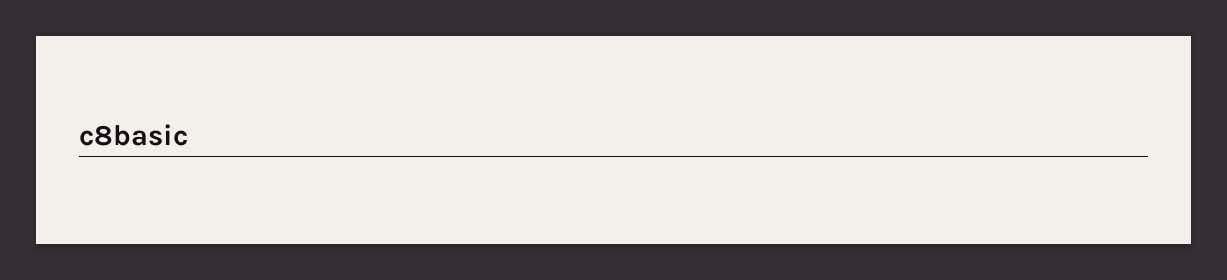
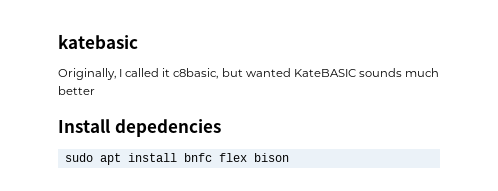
[79,124,188,146] c8basic -> [58,34,138,49] [58,68,439,80] [58,86,95,95] [58,119,221,137] [64,153,289,165] katebasic // Originally, I called it c8basic, but wanted KateBASIC sounds much better // Install depedencies // sudo apt install bnfc flex bison

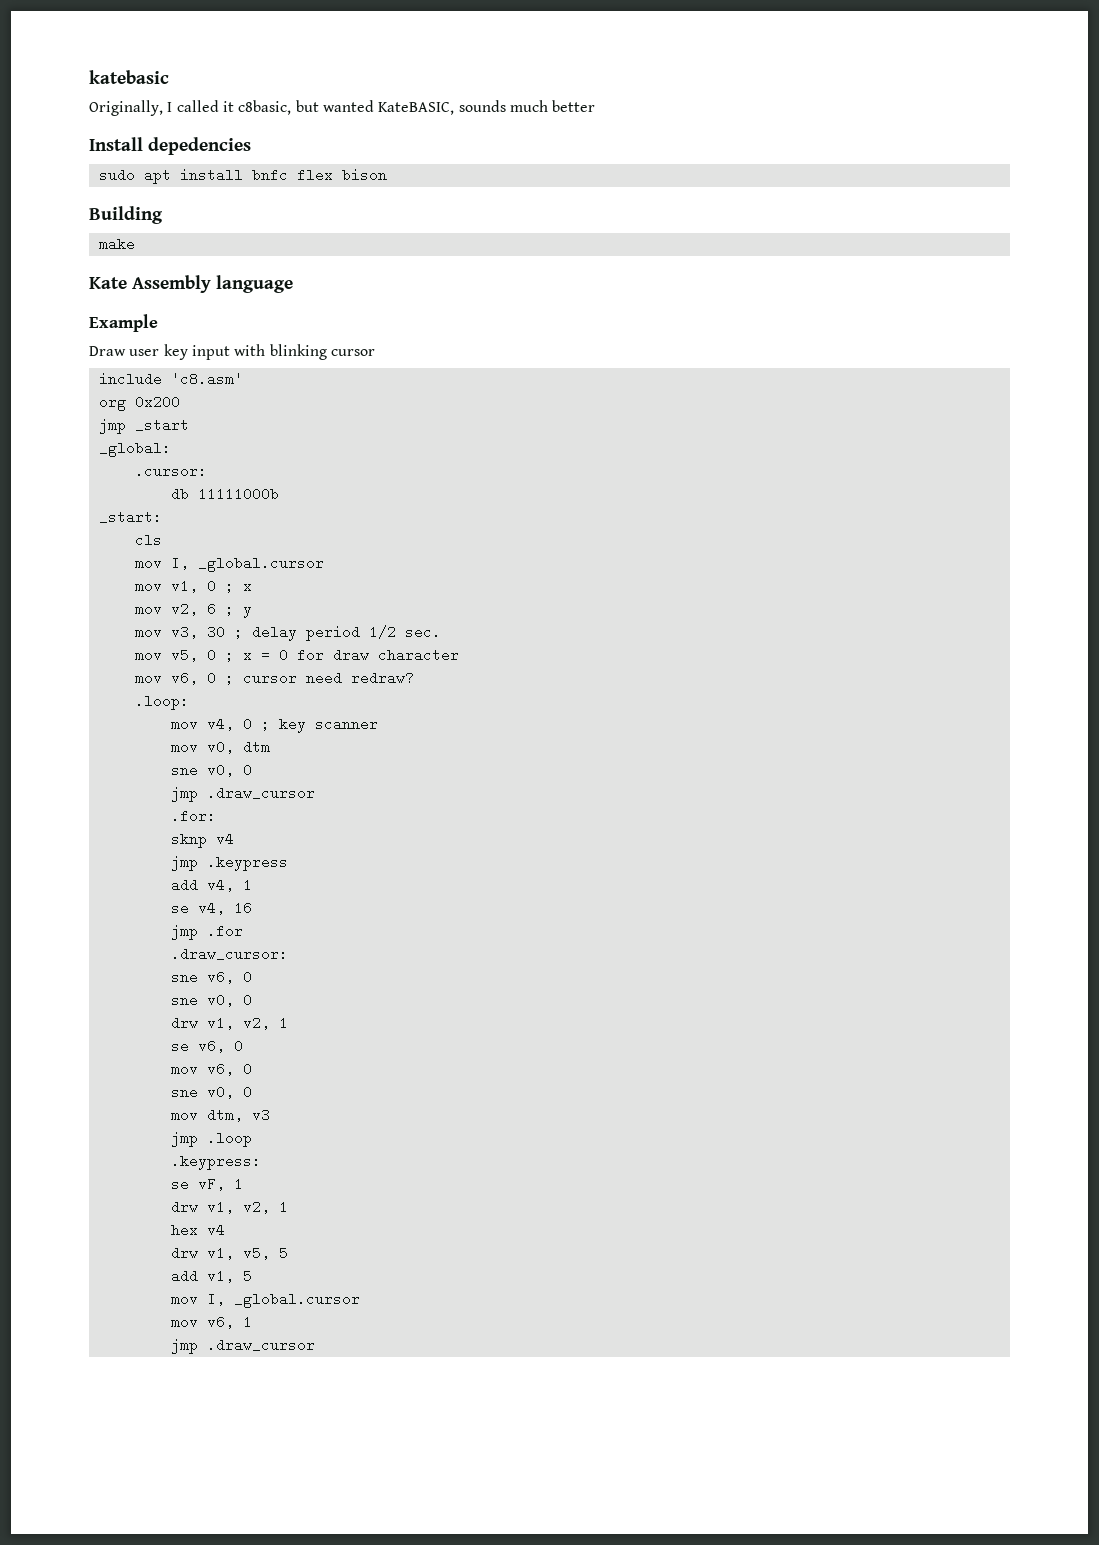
[293,69,356,77] KateBASIC -> [378,102,455,115] KateBASIC,
(289, 157) none -> [89,206,163,224] [98,237,135,251] [89,275,293,293] [89,314,158,332] [89,344,375,360] [98,372,243,386] [98,395,180,411] [98,418,189,434] [98,441,171,457] [134,464,207,478] [170,487,279,501] [98,510,162,524] [134,533,162,547] [134,556,324,572] [134,579,252,593] [134,602,252,618] [134,625,441,641] [134,648,459,662] [134,671,414,685] [134,694,189,710] [170,717,378,733] [170,740,270,754] [170,763,252,777] [170,786,315,802] [170,809,216,823] [170,832,234,848] [170,855,288,871] [170,878,252,892] [170,901,252,915] [170,924,243,940] [170,947,288,961] [170,970,252,984] [170,993,252,1007] [170,1016,288,1030] [170,1039,243,1053] [170,1062,252,1076] [170,1085,252,1099] [170,1108,270,1122] [170,1131,252,1147] [170,1154,261,1170] [170,1177,243,1191] [170,1200,288,1214] [170,1223,225,1237] [170,1246,288,1260] [170,1269,252,1283] [170,1292,360,1308] [170,1315,252,1329] [170,1338,315,1354] // Building // make // Kate Assembly language // Example // Draw user key input with blinking cursor // include 'c8.asm' // org 0x200 // jmp _start // _global: // .cursor: // db 11111000b // _start: // cls // mov I, _global.cursor // mov v1, 0 ; x // mov v2, 6 ; y // mov v3, 30 ; delay period 1/2 sec. // mov v5, 0 ; x = 0 for draw character // mov v6, 0 ; cursor need redraw? // .loop: // mov v4, 0 ; key scanner // mov v0, dtm // sne v0, 0 // jmp .draw_cursor // .for: // sknp v4 // jmp .keypress // add v4, 1 // se v4, 16 // jmp .for // .draw_cursor: // sne v6, 0 // sne v0, 0 // drw v1, v2, 1 // se v6, 0 // mov v6, 0 // sne v0, 0 // mov dtm, v3 // jmp .loop // .keypress: // se vF, 1 // drw v1, v2, 1 // hex v4 // drw v1, v5, 5 // add v1, 5 // mov I, _global.cursor // mov v6, 1 // jmp .draw_cursor

